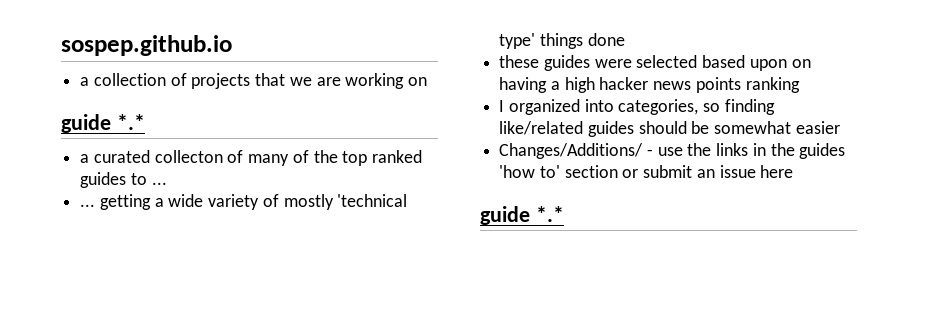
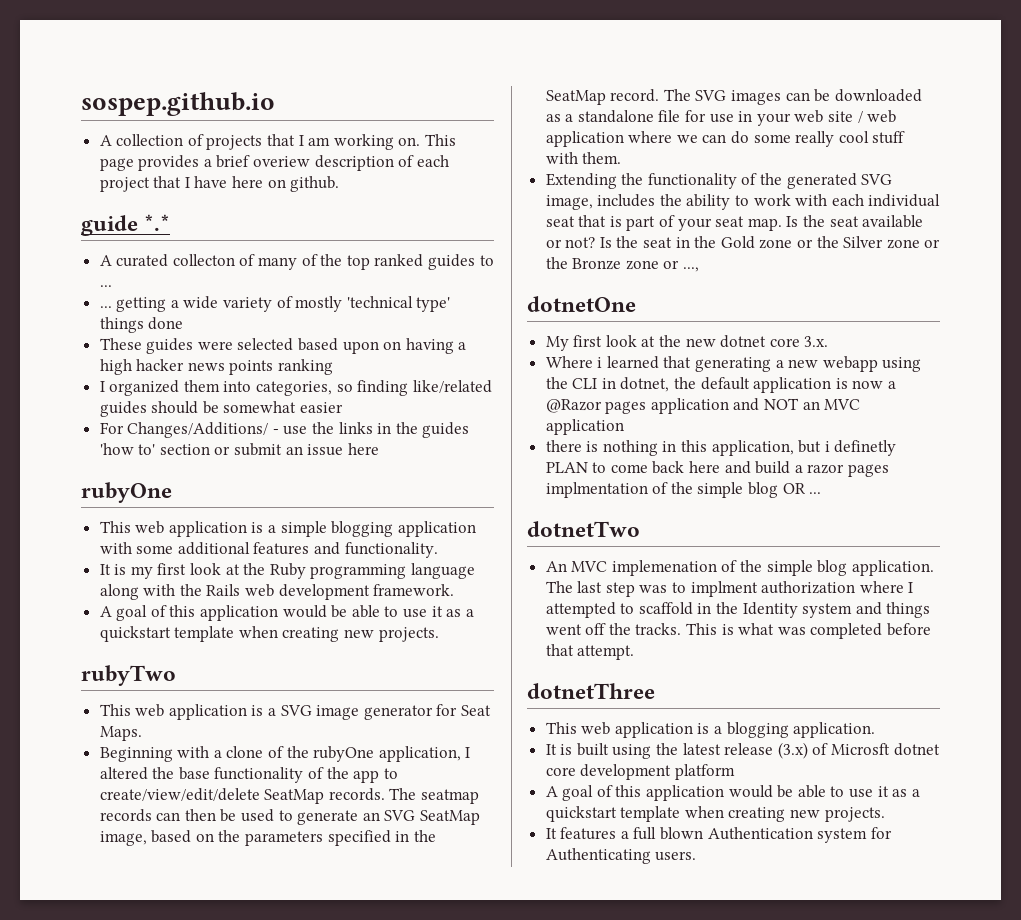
[80,77,90,86] a -> [99,135,112,146] A
[289,73,428,89] we are working on -> [298,134,457,150] [99,155,449,171] [99,176,340,192] I am working on. This page provides a brief overiew description of each project that I have here on github.
[80,154,90,163] a -> [99,255,112,266] A
[499,55,540,68] these -> [99,338,142,350] These
(580, 107) none -> [183,380,220,392] them
(840, 127) none -> [99,422,124,434] For
[480,206,564,225] guide *.* -> [81,482,172,503] [99,521,476,537] [99,542,438,558] [99,563,476,579] [99,584,455,600] [99,605,474,621] [99,626,439,642] [81,665,176,686] [99,704,492,720] [99,726,142,741] [99,746,471,762] [99,767,398,783] [99,788,480,804] [99,809,481,825] [99,830,436,846] [545,89,922,105] [545,110,897,126] [545,131,906,147] [545,152,622,164] [545,173,893,189] [545,194,941,210] [545,215,924,231] [545,236,941,249] [545,257,700,272] [527,296,636,312] [545,335,829,351] [545,356,922,372] [545,377,897,393] [545,398,861,414] [545,419,624,435] [545,440,897,456] [545,461,890,477] [545,482,822,498] [527,521,640,537] [545,560,934,576] [545,581,914,597] [545,602,931,618] [545,623,932,639] [545,644,635,660] [527,683,655,699] [545,722,876,738] [545,742,940,759] [545,764,735,780] [545,785,920,801] [545,806,885,822] [545,827,892,843] [545,848,697,864] rubyOne // This web application is a simple blogging application with some additional features and functionality. // It is my first look at the Ruby programming language along with the Rails web development framework. // A goal of this application would be able to use it as a quickstart template when creating new projects. // rubyTwo // This web application is a SVG image generator for Seat Maps. // Beginning with a clone of the rubyOne application, I altered the base functionality of the app to create/view/edit/delete SeatMap records. The seatmap records can then be used to generate an SVG SeatMap image, based on the parameters specified in the SeatMap record. The SVG images can be downloaded as a standalone file for use in your web site / web application where we can do some really cool stuff with them. // Extending the functionality of the generated SVG image, includes the ability to work with each individual seat that is part of your seat map. Is the seat available or not? Is the seat in the Gold zone or the Silver zone or the Bronze zone or ..., // dotnetOne // My first look at the new dotnet core 3.x. // Where i learned that generating a new webapp using the CLI in dotnet, the default application is now a @Razor pages application and NOT an MVC application // there is nothing in this application, but i definetly PLAN to come back here and build a razor pages implmentation of the simple blog OR ... // dotnetTwo // An MVC implemenation of the simple blog application. The last step was to implment authorization where I attempted to scaffold in the Identity system and things went off the tracks. This is what was completed before that attempt. // dotnetThree // This web application is a blogging application. // It is built using the latest release (3.x) of Microsft dotnet core development platform // A goal of this application would be able to use it as a quickstart template when creating new projects. // It features a full blown Authentication system for Authenticating users.

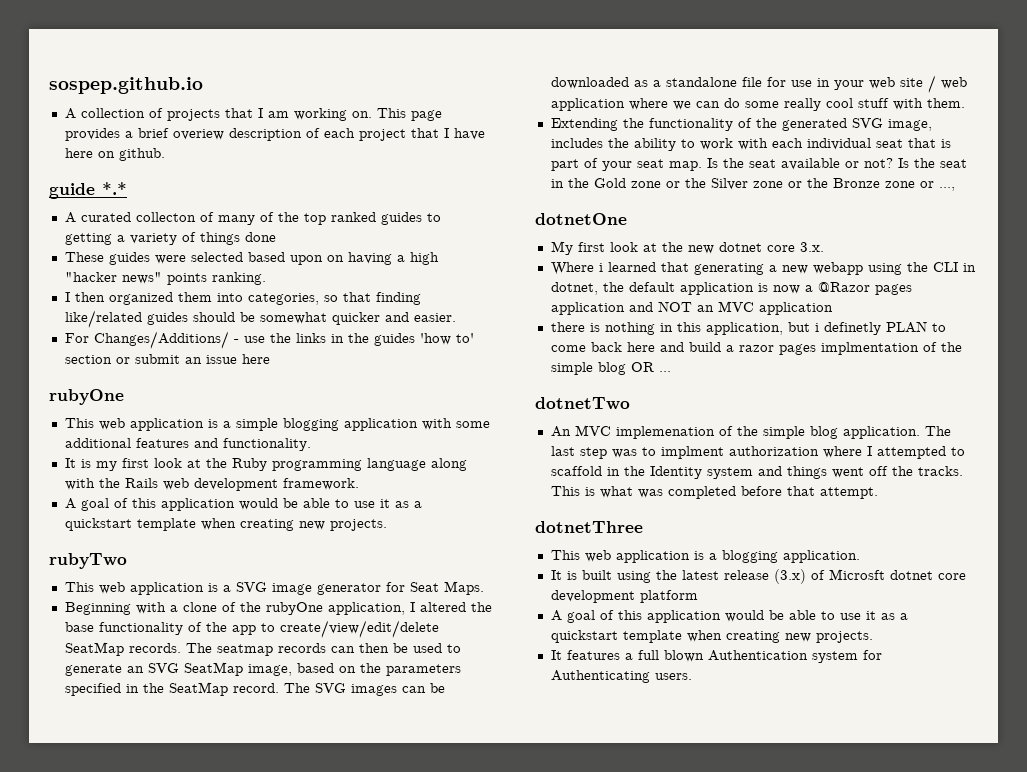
[99,285,112,287] [99,306,112,308] ... // ... -> (441, 217) none
[183,296,219,309] wide -> (125, 238) none
[295,296,451,312] mostly 'technical type' -> (196, 237) none
[136,359,334,375] [99,381,105,392] hacker news points ranking // I -> [64,272,266,285] [64,292,105,302] "hacker news" points ranking. // I then
(353, 388) none -> [342,292,371,302] that
[300,402,344,413] easier -> [331,312,456,325] quicker and easier.

